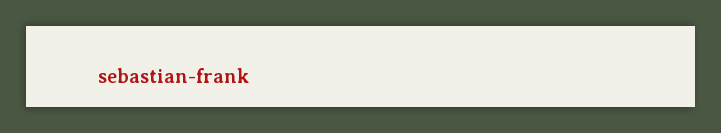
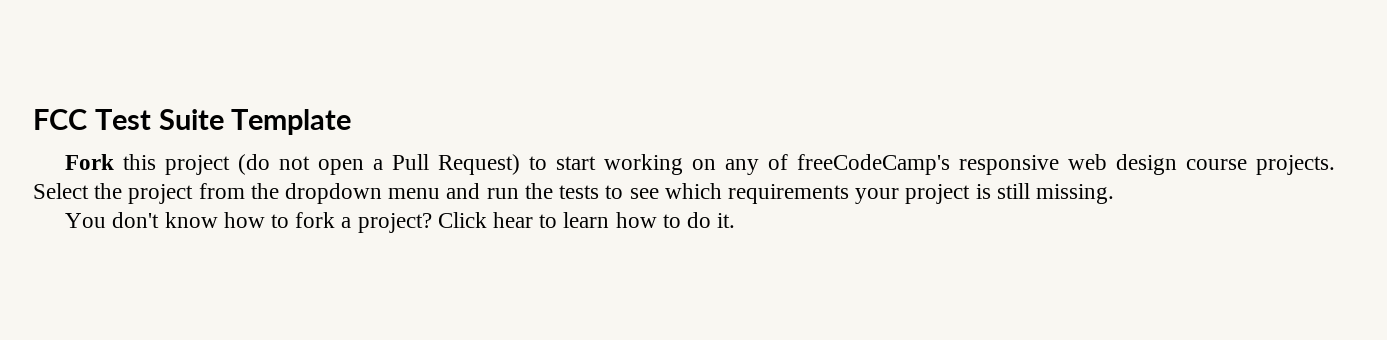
[98,68,249,83] sebastian-frank -> [33,109,352,135] [65,154,1335,175] [33,183,1114,204] [65,212,736,233] FCC Test Suite Template // Fork this project (do not open a Pull Request) to start working on any of freeCodeCamp's responsive web design course projects. Select the project from the dropdown menu and run the tests to see which requirements your project is still missing. // You don't know how to fork a project? Click hear to learn how to do it.

